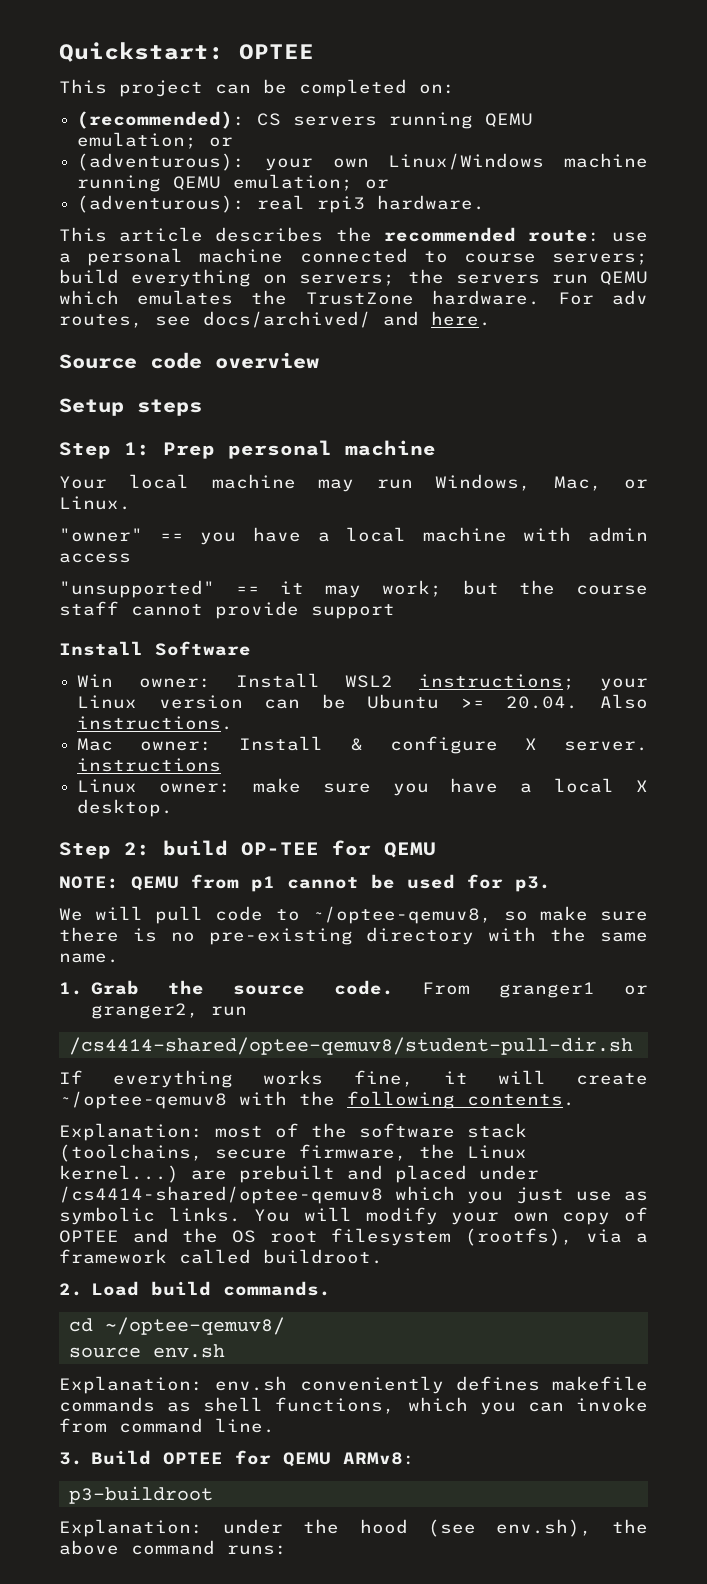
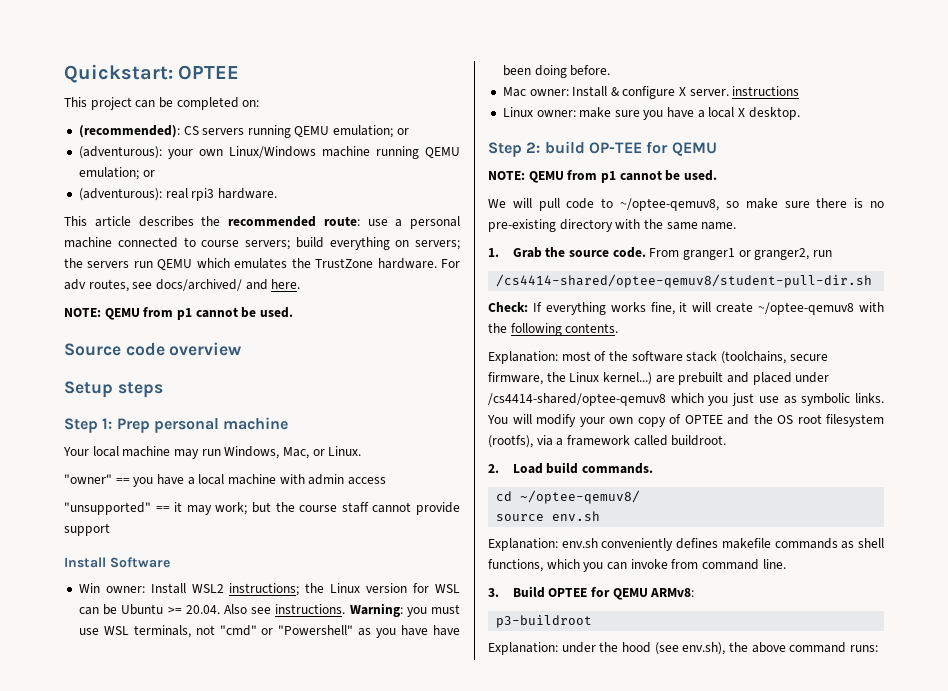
(491, 318) none -> [64,307,293,320] // NOTE: QEMU from p1 cannot be used.
[600,678,648,691] your -> [305,583,325,593] the
(243, 702) none -> [413,583,461,593] for WSL
(648, 701) none -> [251,607,272,614] see
(234, 723) none -> [349,603,460,617] [78,625,461,638] [502,65,611,78] Warning: you must use WSL terminals, not "cmd" or "Powershell" as you have have been doing before.
[407,874,551,892] used for p3. -> [683,170,717,181] used.
(633, 1046) none -> [488,302,528,312] Check:

